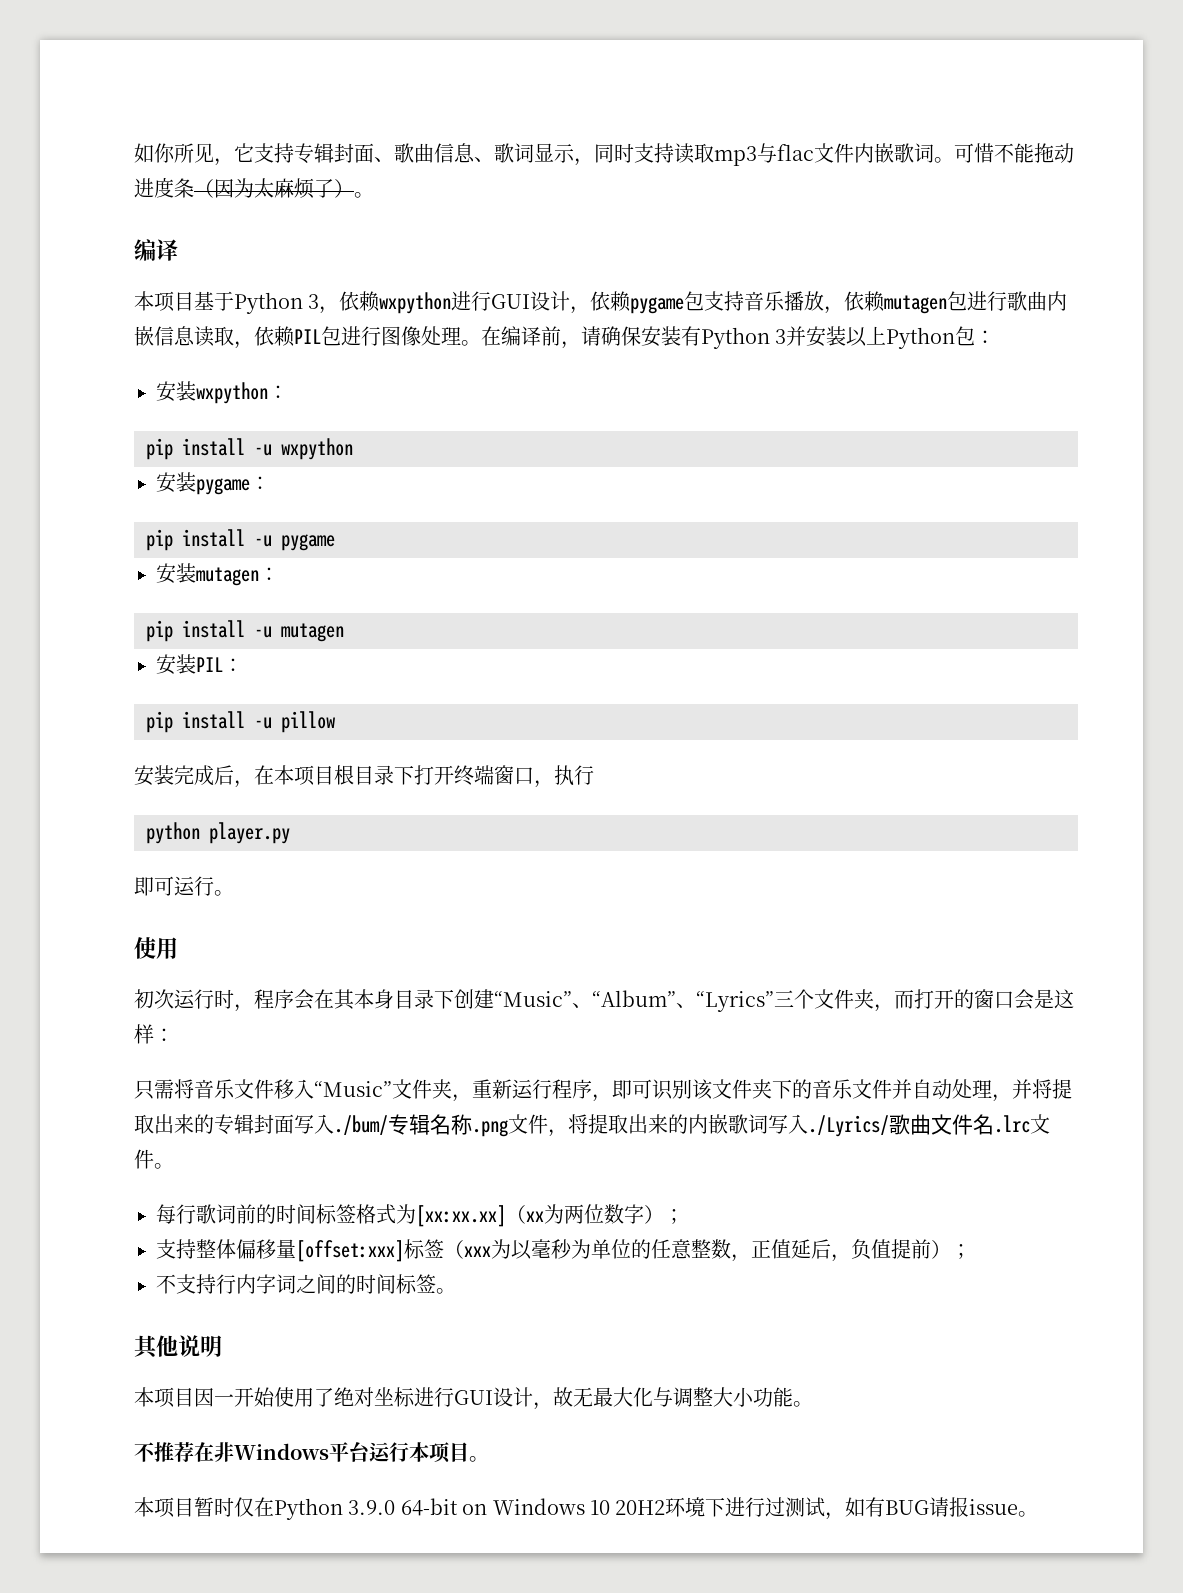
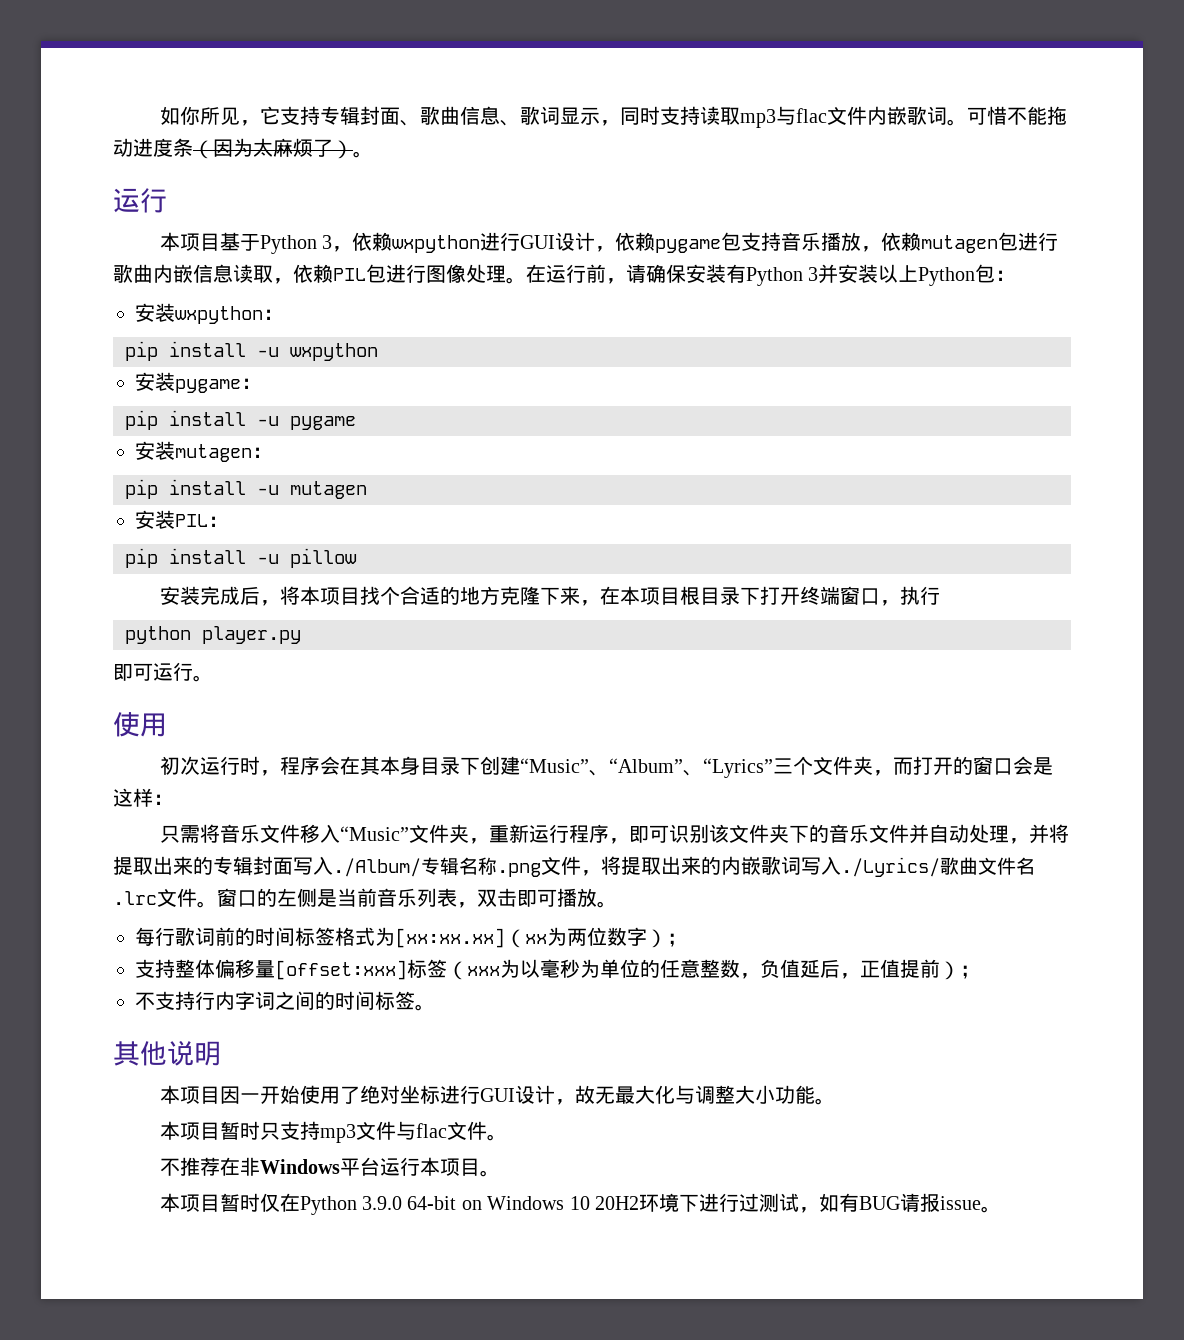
[134,239,178,261] 编译 -> [113,188,167,213] 运行
[501,326,541,346] 编译 -> [546,264,586,283] 运行
(254, 784) none -> [279,586,600,606] 将本项目找个合适的地方克隆下来，
[334,1115,388,1135] ./bum/ -> [333,858,421,877] ./Album/
(174, 1166) none -> [217,888,617,908] 窗口的左侧是当前音乐列表，双击即可播放。
[751,1240,771,1258] 正 -> [760,959,780,978] 负
[851,1239,871,1260] 负 -> [860,960,880,978] 正
(813, 1404) none -> [159,1121,507,1143] // 本项目暂时只支持mp3文件与flac文件。

